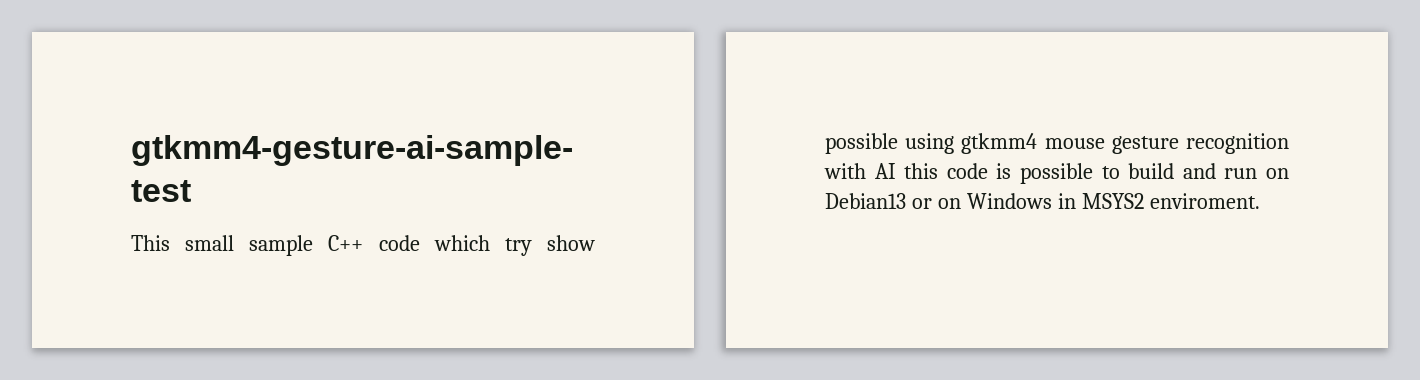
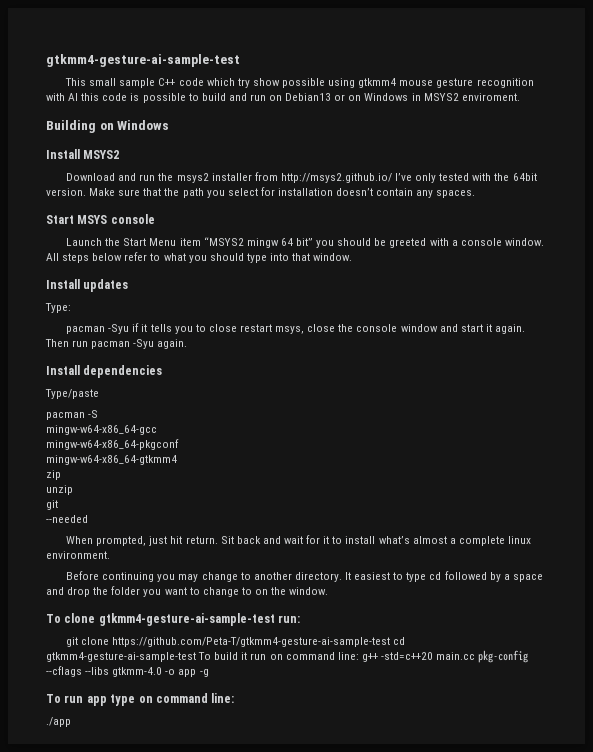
(1260, 201) none -> [46,120,170,133] [46,149,120,159] [66,172,537,183] [46,187,476,198] [46,214,155,224] [66,237,544,248] [46,252,353,263] [46,279,129,292] [45,303,71,313] [66,323,525,334] [45,339,188,349] [46,365,163,378] [45,389,99,399] [46,410,99,420] [46,425,157,435] [46,439,179,450] [46,455,177,465] [46,470,61,480] [46,485,73,495] [46,500,58,510] [46,515,88,523] [66,535,531,546] [46,551,110,559] [66,571,543,582] [46,586,329,597] [46,613,301,626] [66,637,406,647] [46,650,529,663] [46,666,209,677] [46,693,235,706] [46,717,71,727] // Building on Windows // Install MSYS2 // Download and run the msys2 installer from http://msys2.github.io/ I’ve only tested with the 64bit version. Make sure that the path you select for installation doesn’t contain any spaces. // Start MSYS console // Launch the Start Menu item “MSYS2 mingw 64 bit” you should be greeted with a console window. All steps below refer to what you should type into that window. // Install updates // Type: // pacman -Syu if it tells you to close restart msys, close the console window and start it again. Then run pacman -Syu again. // Install dependencies // Type/paste // pacman -S // mingw-w64-x86_64-gcc // mingw-w64-x86_64-pkgconf // mingw-w64-x86_64-gtkmm4 // zip // unzip // git // --needed // When prompted, just hit return. Sit back and wait for it to install what’s almost a complete linux environment. // Before continuing you may change to another directory. It easiest to type cd followed by a space and drop the folder you want to change to on the window. // To clone gtkmm4-gesture-ai-sample-test run: // git clone https://github.com/Peta-T/gtkmm4-gesture-ai-sample-test cd gtkmm4-gesture-ai-sample-test To build it run on command line: g++ -std=c++20 main.cc pkg-config --cflags --libs gtkmm-4.0 -o app -g // To run app type on command line: // ./app

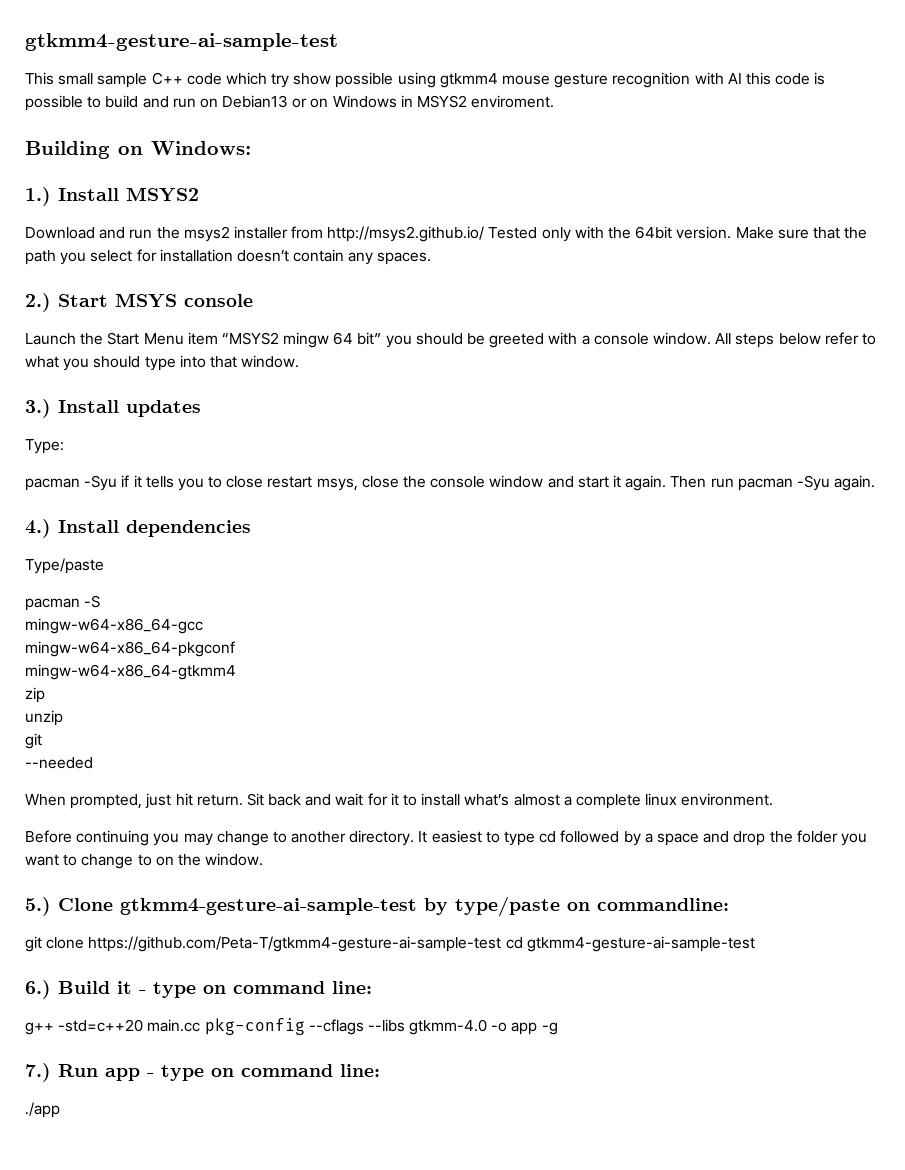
[117,120,170,130] Windows // -> [151,141,251,155] [25,187,51,206] Windows: // 1.)
[394,173,470,183] I’ve only tested -> [488,227,571,242] Tested only
(476, 194) none -> [25,293,51,312] 2.)
(353, 257) none -> [25,399,51,418] 3.)
(188, 344) none -> [25,519,51,538] 4.)
[46,613,301,626] To clone gtkmm4-gesture-ai-sample-test run: -> [25,896,729,917] 5.) Clone gtkmm4-gesture-ai-sample-test by type/paste on commandline:
[198,652,359,660] To build it run on command line: -> [25,980,372,999] // 6.) Build it - type on command line: //
[46,694,107,706] To run app -> [25,1063,154,1082] 7.) Run app -

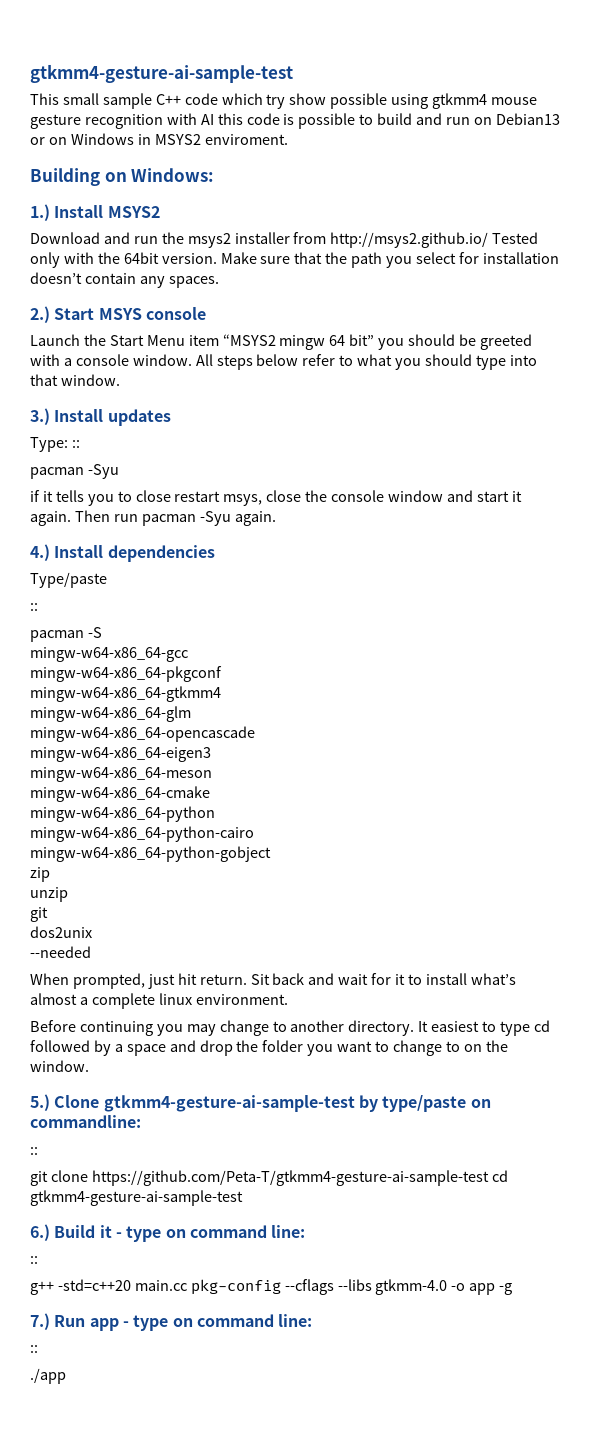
[25,475,118,491] // pacman -Syu -> [71,440,80,448] [30,464,119,479] :: // pacman -Syu //
(104, 566) none -> [30,603,38,611] // ::
(236, 672) none -> [30,706,191,722] [30,726,255,742] [30,747,211,762] [30,767,212,782] [30,786,210,802] [30,806,215,822] [30,826,254,842] [30,846,271,862] // mingw-w64-x86_64-glm // mingw-w64-x86_64-opencascade // mingw-w64-x86_64-eigen3 // mingw-w64-x86_64-meson // mingw-w64-x86_64-cmake // mingw-w64-x86_64-python // mingw-w64-x86_64-python-cairo // mingw-w64-x86_64-python-gobject
(42, 741) none -> [30,926,92,938] // dos2unix
(729, 904) none -> [30,1147,38,1155] // ::
(372, 987) none -> [30,1256,38,1264] // ::
(380, 1070) none -> [30,1345,38,1353] // ::

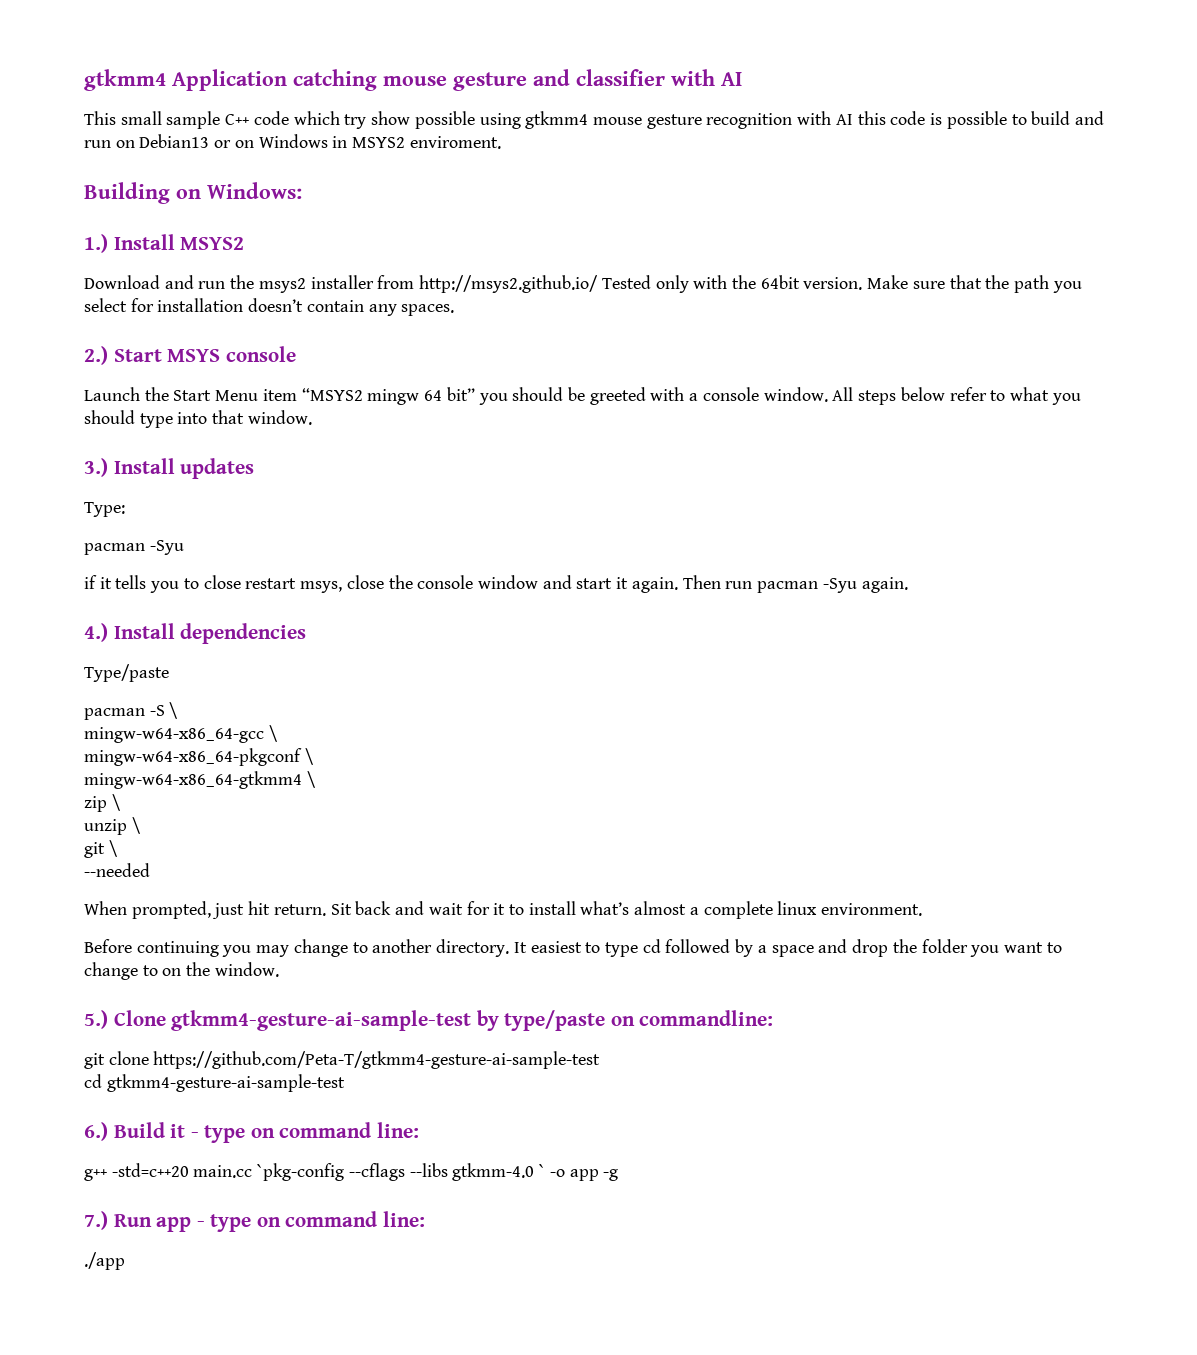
[30,64,293,83] gtkmm4-gesture-ai-sample-test -> [84,69,742,91] gtkmm4 Application catching mouse gesture and classifier with AI
[71,440,80,448] :: -> (125, 509) none
[30,603,38,611] // :: -> (169, 673) none
(102, 632) none -> [169,702,178,719] \
(188, 654) none -> [268,725,277,742] \
(222, 674) none -> [304,748,313,765] \
[30,706,191,722] [30,726,255,742] [30,747,211,762] [30,767,212,782] [30,786,210,802] [30,806,215,822] [30,826,254,842] [30,846,271,862] // mingw-w64-x86_64-glm // mingw-w64-x86_64-opencascade // mingw-w64-x86_64-eigen3 // mingw-w64-x86_64-meson // mingw-w64-x86_64-cmake // mingw-w64-x86_64-python // mingw-w64-x86_64-python-cairo // mingw-w64-x86_64-python-gobject -> [306,771,315,788] \
(50, 874) none -> [111,794,120,811] \
[30,907,48,922] [30,926,92,938] // git // dos2unix -> [131,817,140,834] [84,840,117,858] \ // git \
[30,1147,38,1155] // :: -> (774, 1018) none
(489, 1178) none -> (601, 1060) //
[30,1256,38,1264] // :: -> (419, 1130) none
[190,1279,281,1295] pkg-config -> [257,1163,345,1181] `pkg-config
(448, 1287) none -> [539,1164,546,1177] `
[30,1345,38,1353] // :: -> (425, 1219) none

